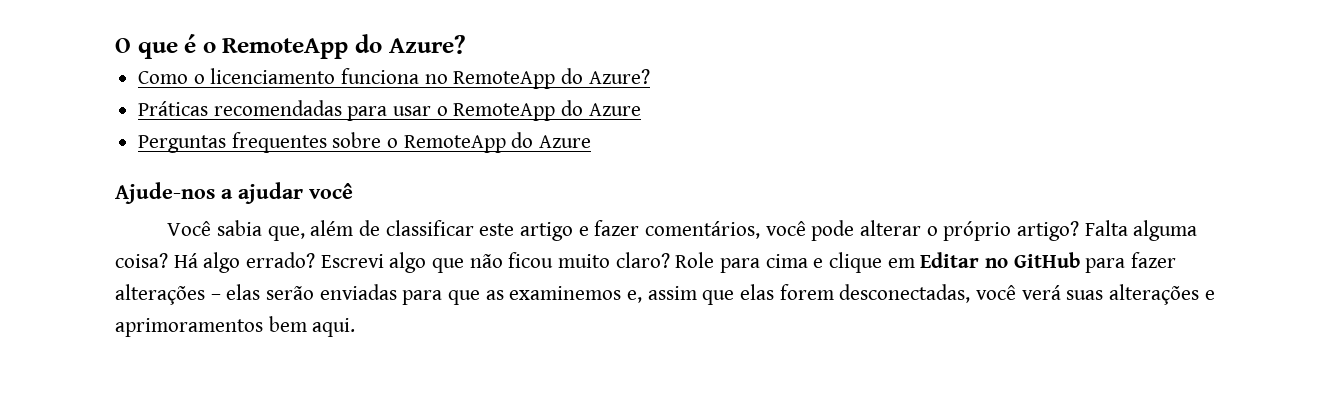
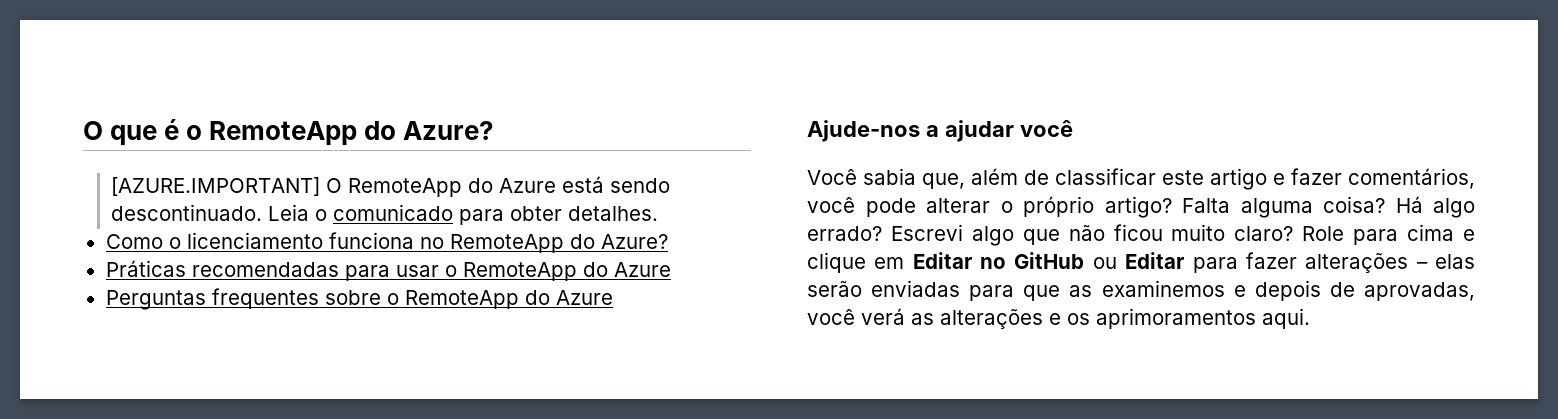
(466, 44) none -> [111,176,671,197] [111,204,659,225] // [AZURE.IMPORTANT] O RemoteApp do Azure está sendo descontinuado. Leia o comunicado para obter detalhes.
(1080, 260) none -> [1092,252,1185,269] ou Editar
[627,284,971,305] e, assim que elas forem desconectadas, -> [1233,280,1475,301] e depois de aprovadas,
[1066,290,1104,300] suas -> [911,313,934,325] as
[115,316,307,337] aprimoramentos bem -> [1067,308,1256,329] os aprimoramentos

